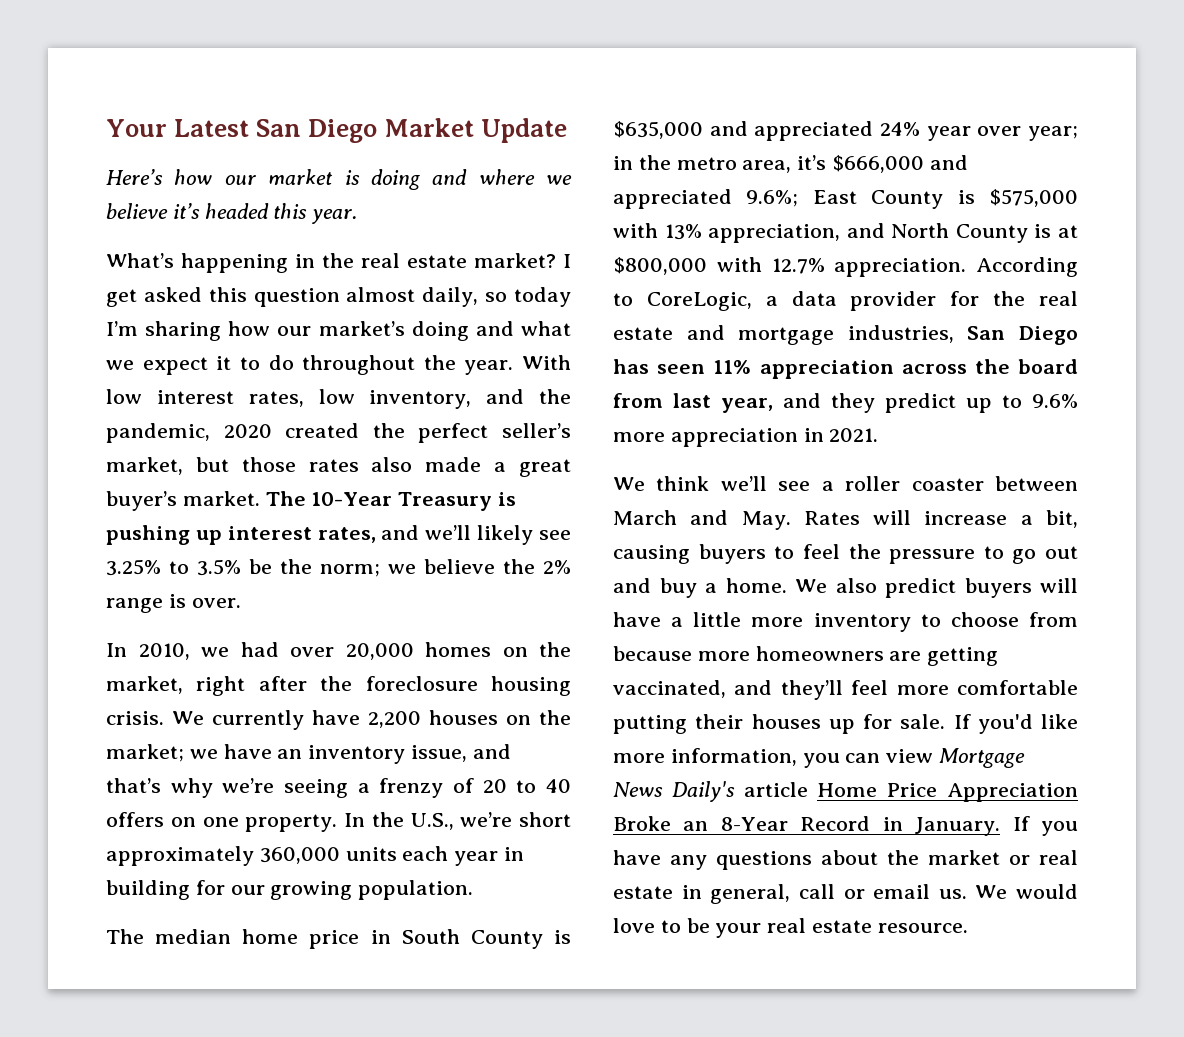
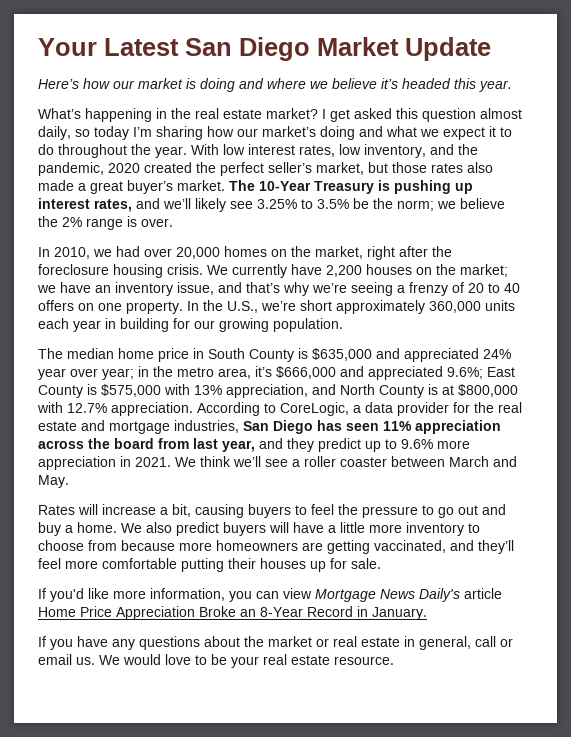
(879, 435) // -> (171, 462) none
(791, 520) none -> (69, 481) //
(946, 721) none -> (381, 563) //
(1001, 826) none -> (427, 613) //

